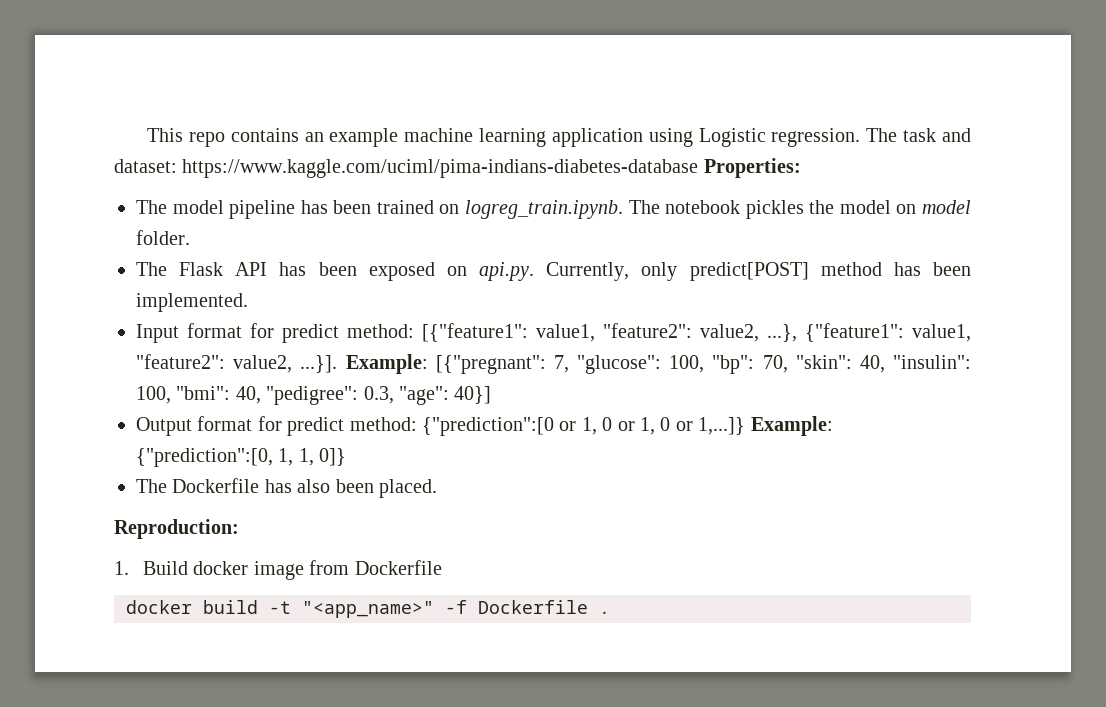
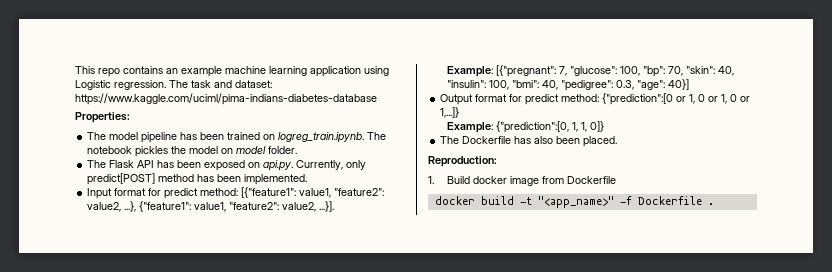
(699, 168) none -> (377, 99) //
(338, 364) none -> (335, 206) //
(746, 426) none -> (460, 112) //

